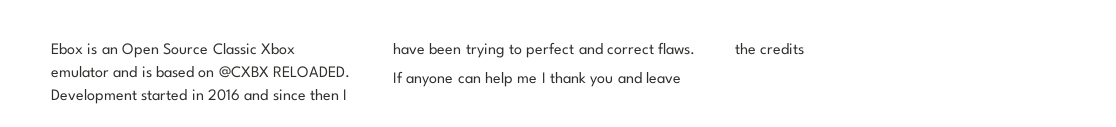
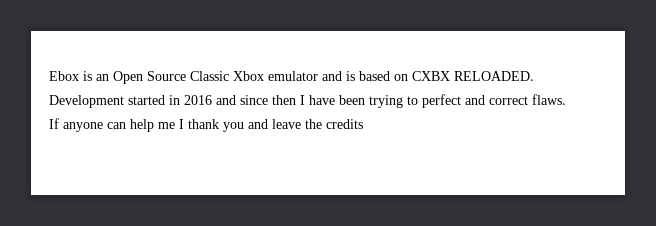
[218,66,269,78] @CXBX -> [412,71,450,81] CXBX

